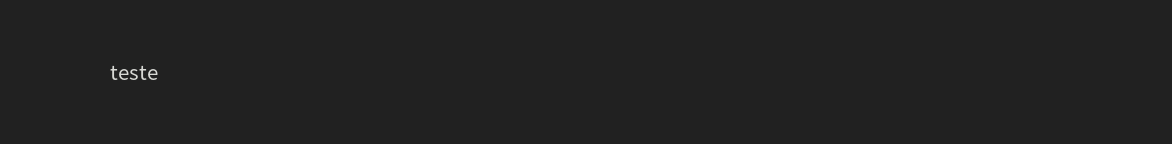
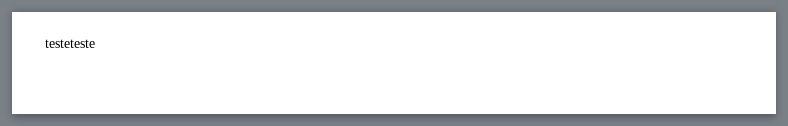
[110,65,158,80] teste -> [45,39,95,48] testeteste

